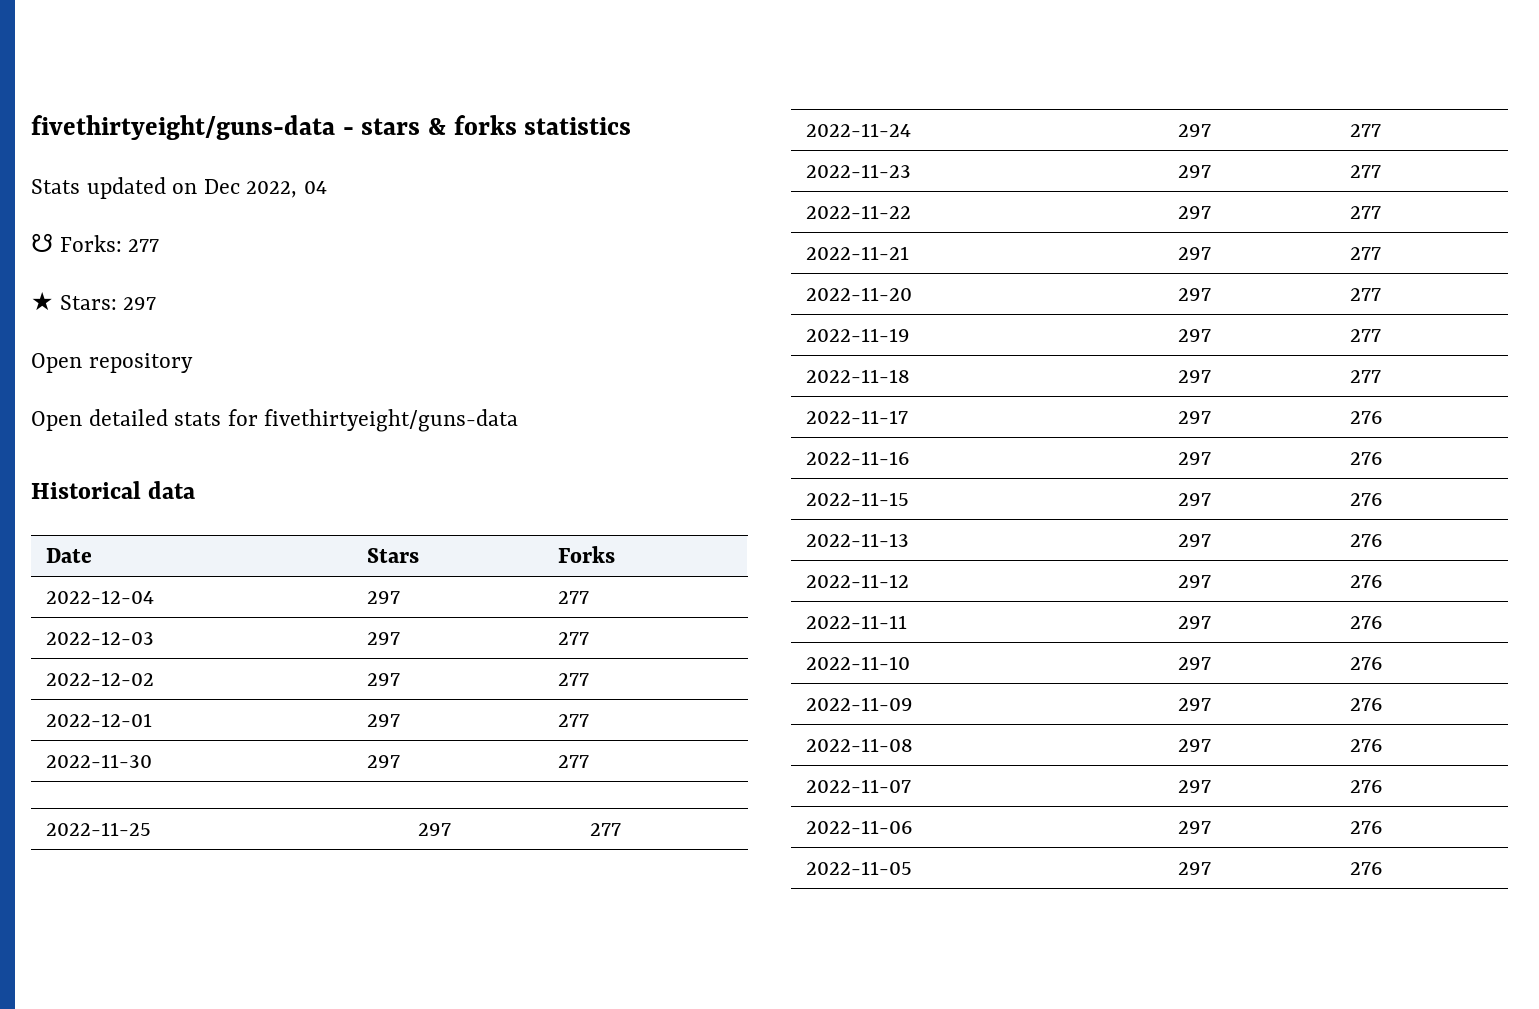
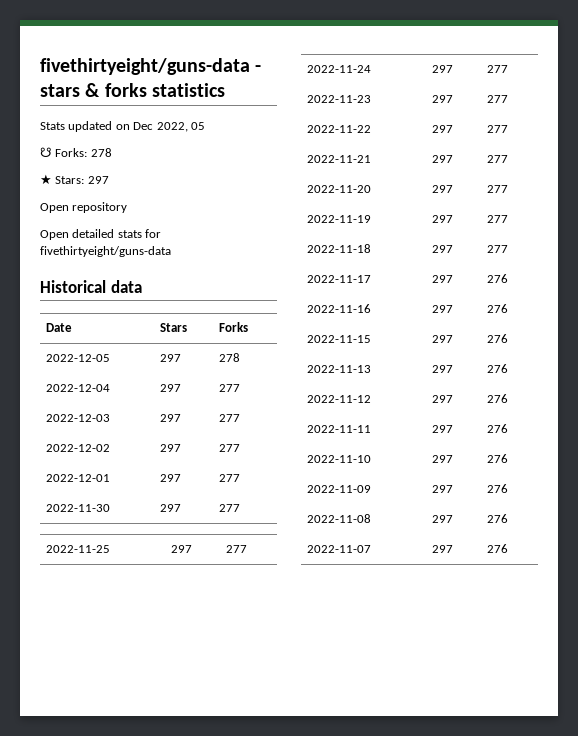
[304,181,328,194] 04 -> [190,122,205,130] 05
[128,239,160,252] 277 -> [90,148,112,157] 278
(615, 554) none -> [45,354,110,362] [159,354,181,362] [218,353,240,362] // 2022-12-05 | 297 | 278
[805,820,913,834] [1177,821,1211,834] [1349,821,1383,834] [805,861,912,875] [1177,862,1211,875] [1349,862,1383,875] // 2022-11-06 | 297 | 276 // 2022-11-05 | 297 | 276 -> (508, 548) none

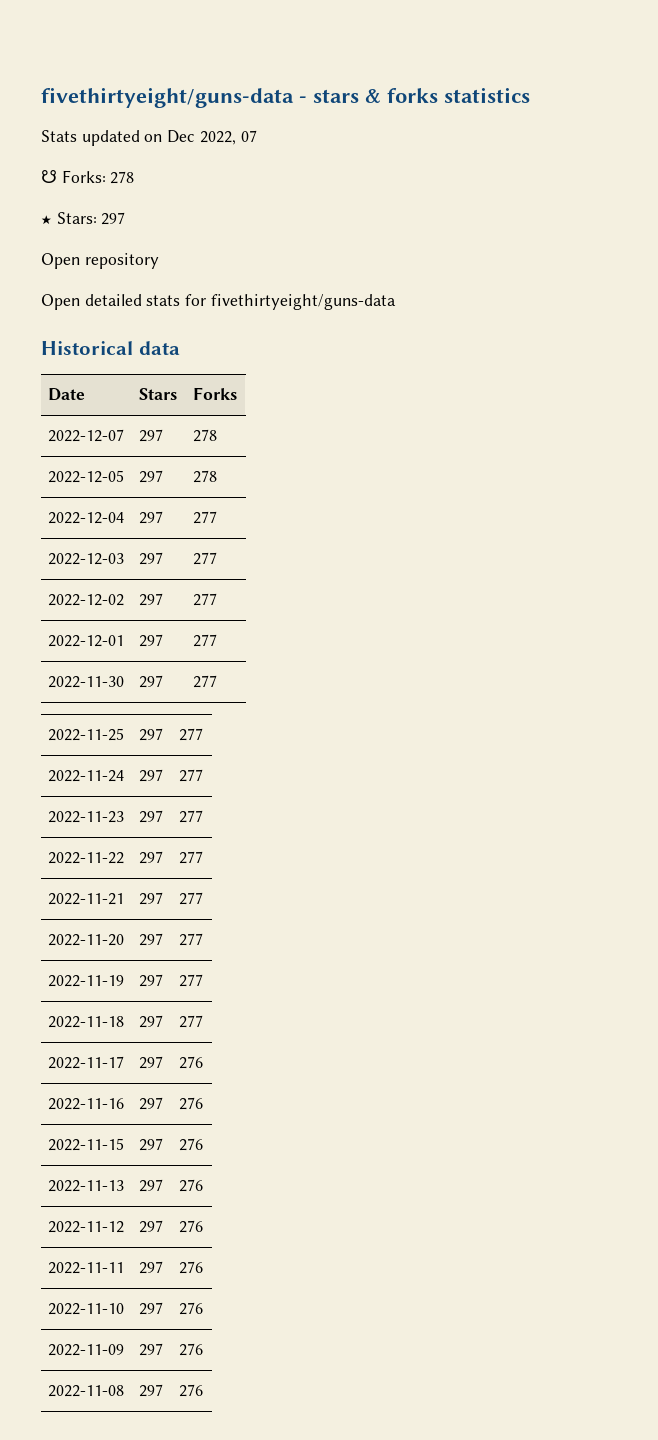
[190,122,205,130] 05 -> [240,130,257,142] 07
(248, 327) none -> [48,429,125,442] [139,429,164,442] [193,429,218,442] // 2022-12-07 | 297 | 278
[306,545,371,553] [431,545,453,553] [486,544,508,553] // 2022-11-07 | 297 | 276 -> (204, 1390) none

